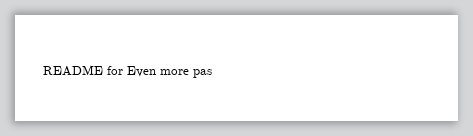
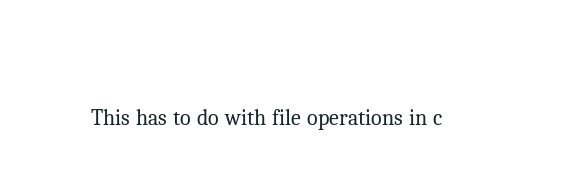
[43,65,212,78] README for Even more pas -> [91,109,442,130] This has to do with file operations in c

